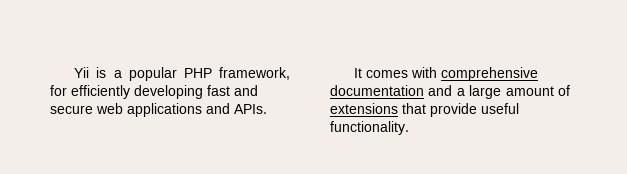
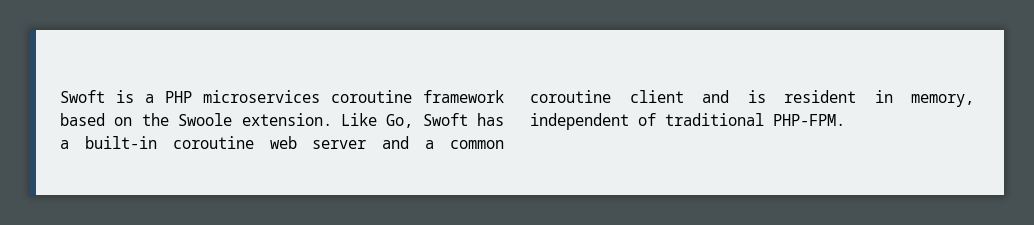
[74,67,90,78] Yii -> [60,90,105,103] Swoft
[128,67,290,81] [50,85,258,99] [50,103,267,117] [354,67,539,81] [330,85,570,99] [330,103,519,117] [330,121,409,135] popular PHP framework, for efficiently developing fast and secure web applications and APIs. // It comes with comprehensive documentation and a large amount of extensions that provide useful functionality. -> [165,90,504,103] [60,113,504,128] [60,136,504,149] [530,90,974,107] [530,113,845,130] PHP microservices coroutine framework based on the Swoole extension. Like Go, Swoft has a built-in coroutine web server and a common coroutine client and is resident in memory, independent of traditional PHP-FPM.

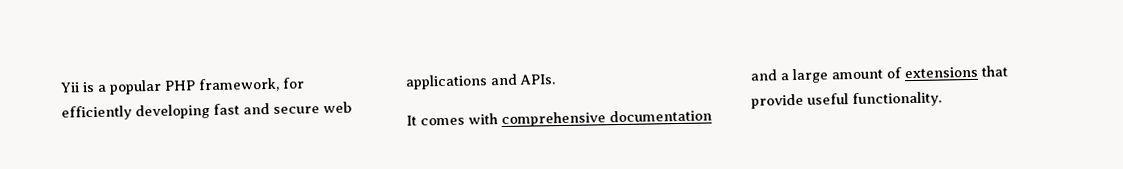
[60,90,105,103] Swoft -> [60,82,80,93] Yii
[165,90,504,103] [60,113,504,128] [60,136,504,149] [530,90,974,107] [530,113,845,130] PHP microservices coroutine framework based on the Swoole extension. Like Go, Swoft has a built-in coroutine web server and a common coroutine client and is resident in memory, independent of traditional PHP-FPM. -> [109,77,305,95] [61,101,352,121] [405,73,555,90] [406,109,712,128] [750,65,1008,84] [751,91,942,109] popular PHP framework, for efficiently developing fast and secure web applications and APIs. // It comes with comprehensive documentation and a large amount of extensions that provide useful functionality.

